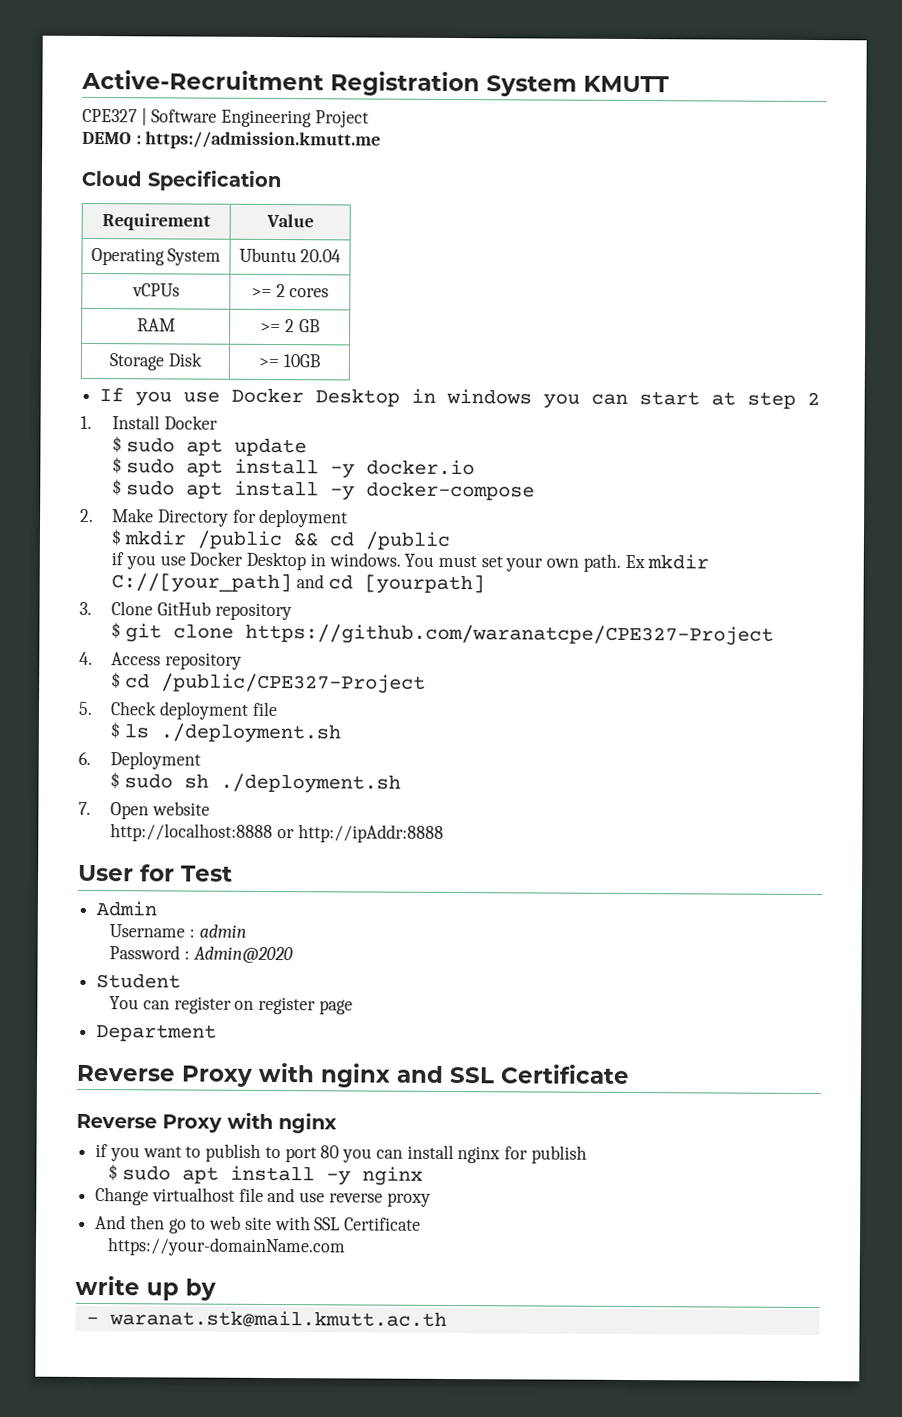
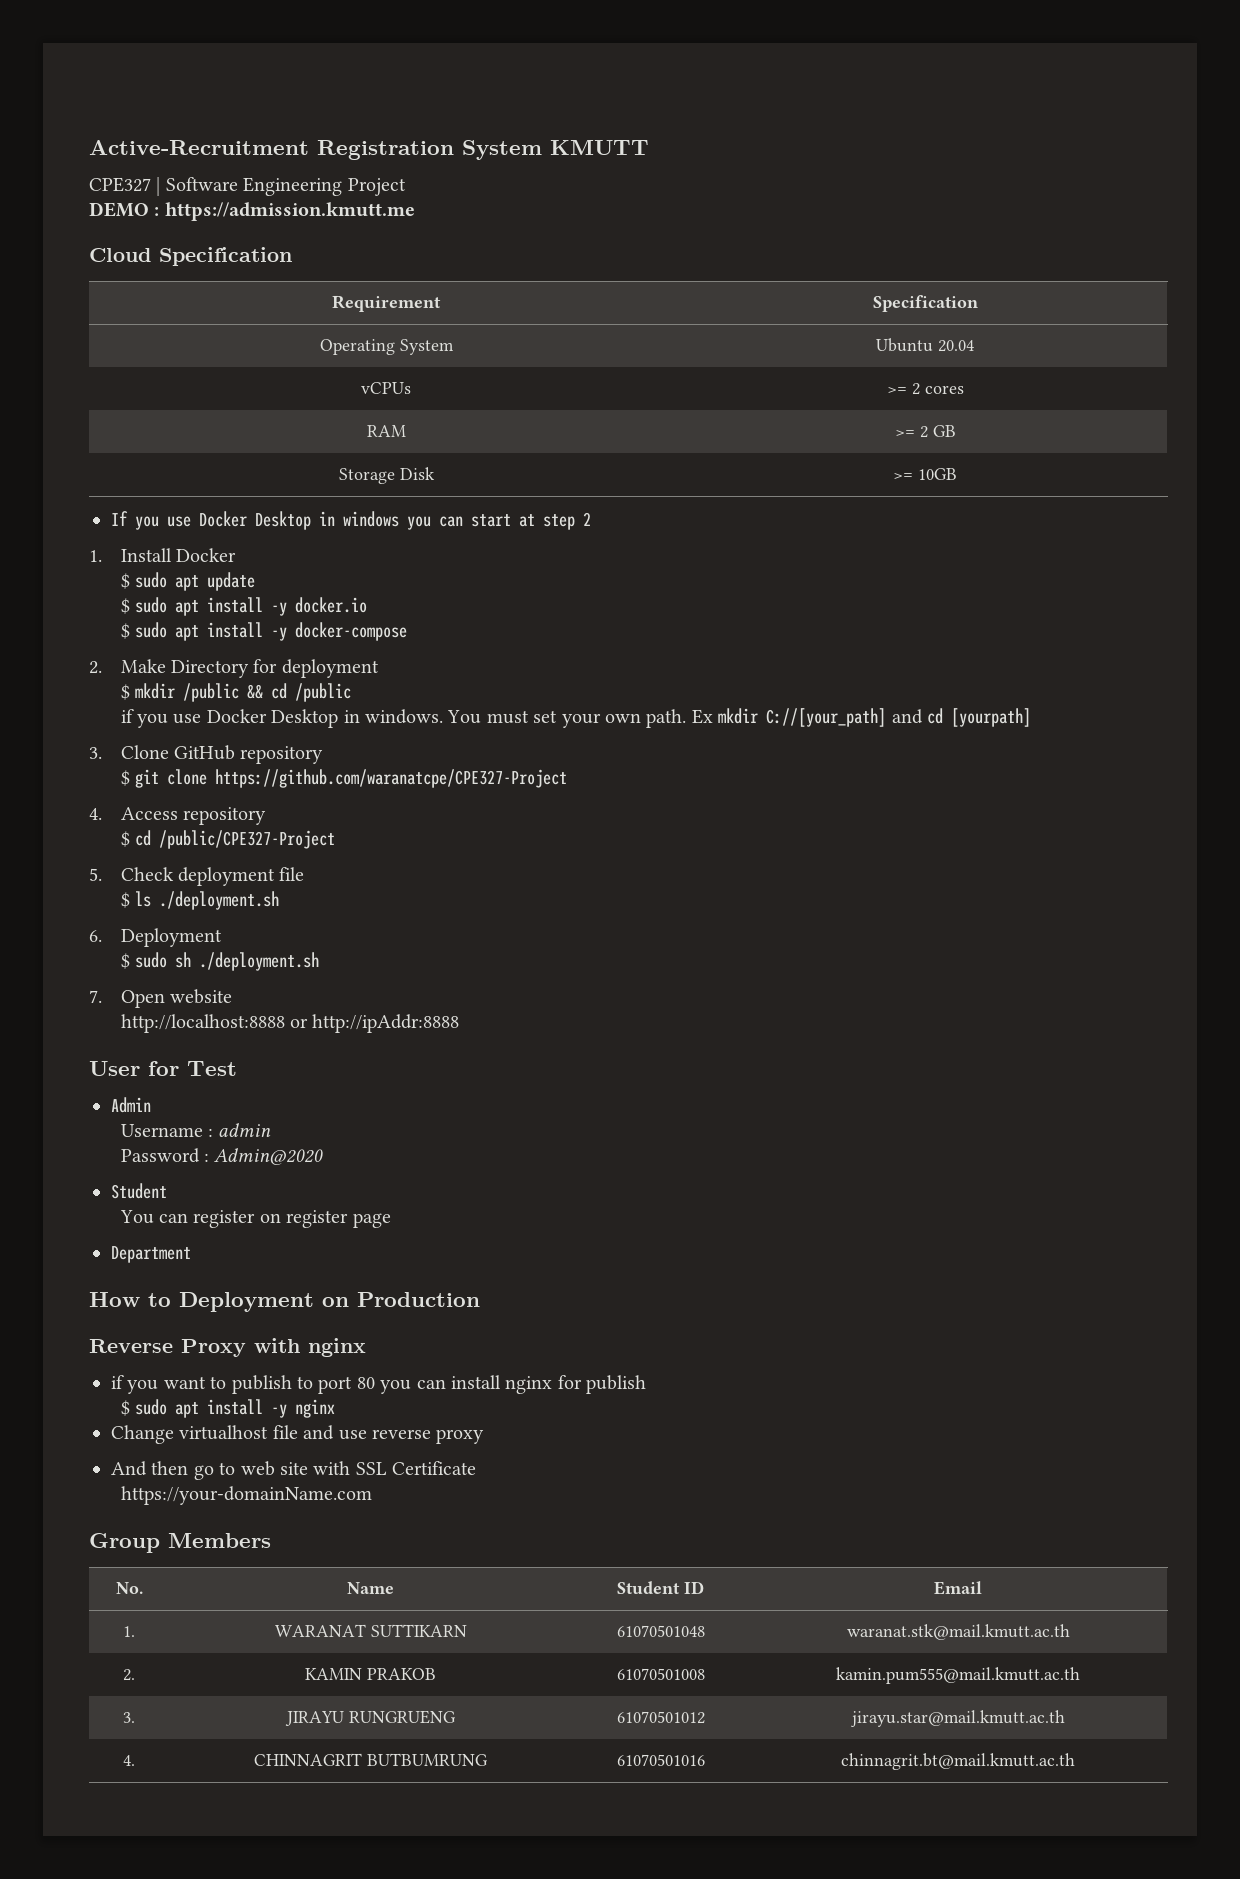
[265,213,314,228] Value -> [872,295,978,312] Specification
[76,1062,630,1088] Reverse Proxy with nginx and SSL Certificate -> [89,1292,480,1312] How to Deployment on Production
[75,1275,216,1301] [85,1310,447,1328] write up by // - waranat.stk@mail.kmutt.ac.th -> [89,1533,271,1553] [115,1582,143,1594] [347,1582,394,1594] [617,1581,704,1594] [934,1581,982,1595] [123,1626,135,1637] [274,1624,467,1637] [616,1625,705,1637] [846,1624,1070,1640] [123,1669,135,1681] [305,1668,436,1680] [616,1668,705,1680] [836,1667,1080,1684] [123,1712,135,1723] [284,1710,455,1726] [616,1711,705,1724] [850,1710,1065,1727] [123,1755,135,1766] [254,1753,487,1766] [616,1754,705,1766] [841,1753,1075,1770] Group Members // No. | Name | Student ID | Email // 1. | WARANAT SUTTIKARN | 61070501048 | waranat.stk@mail.kmutt.ac.th // 2. | KAMIN PRAKOB | 61070501008 | kamin.pum555@mail.kmutt.ac.th // 3. | JIRAYU RUNGRUENG | 61070501012 | jirayu.star@mail.kmutt.ac.th // 4. | CHINNAGRIT BUTBUMRUNG | 61070501016 | chinnagrit.bt@mail.kmutt.ac.th

